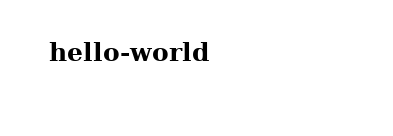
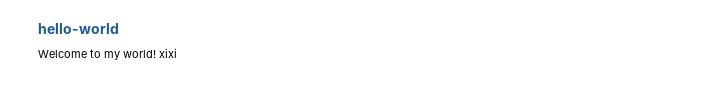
(209, 51) none -> [38,48,177,60] // Welcome to my world! xixi

